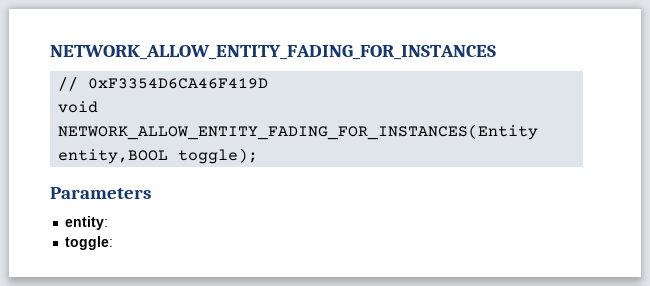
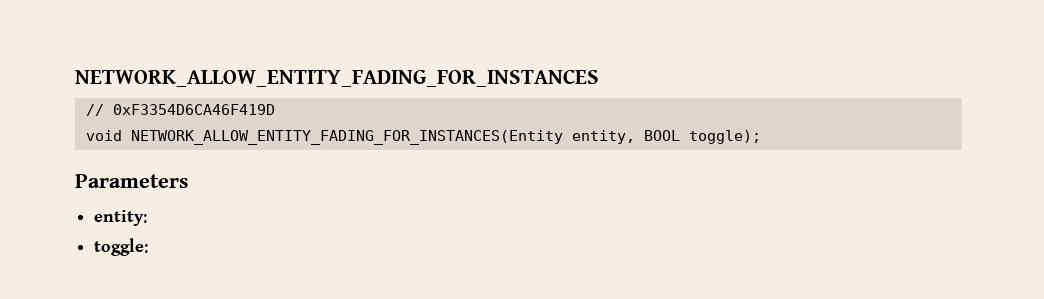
[58,149,169,164] entity,BOOL -> [571,130,680,144] entity, BOOL

